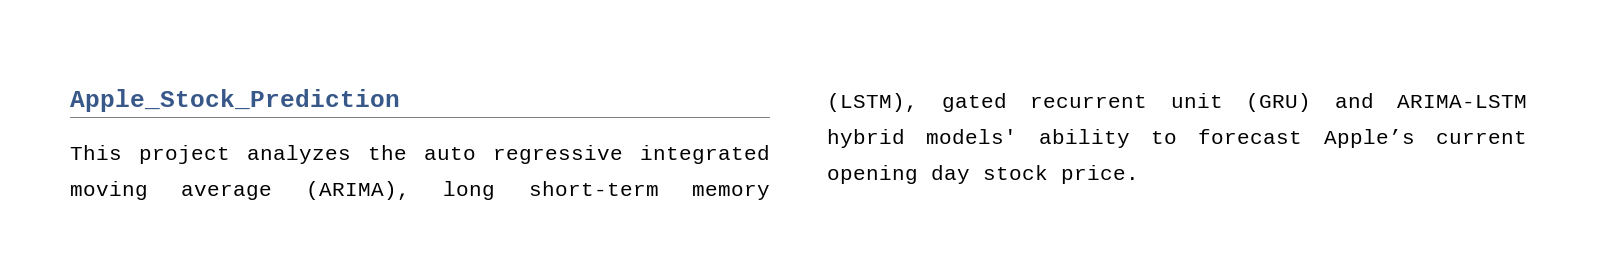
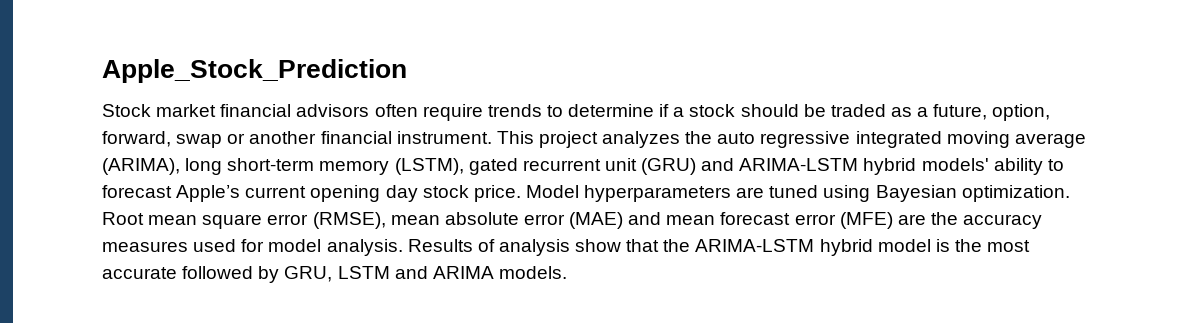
(400, 100) none -> [102,104,1051,121] [102,131,492,148] Stock market financial advisors often require trends to determine if a stock should be traded as a future, option, forward, swap or another financial instrument.
(1139, 174) none -> [525,185,1070,202] [102,212,1043,229] [102,239,1031,256] [102,266,567,283] Model hyperparameters are tuned using Bayesian optimization. Root mean square error (RMSE), mean absolute error (MAE) and mean forecast error (MFE) are the accuracy measures used for model analysis. Results of analysis show that the ARIMA-LSTM hybrid model is the most accurate followed by GRU, LSTM and ARIMA models.

